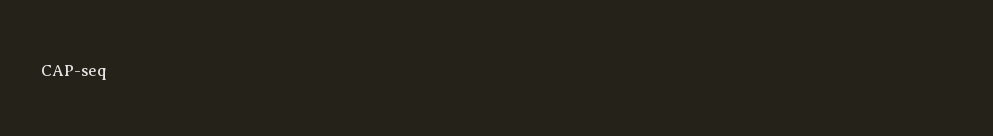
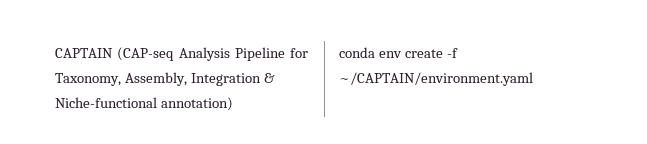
[41,65,107,80] CAP-seq -> [55,47,308,61] [55,72,275,86] [55,97,233,111] [339,47,458,58] [339,72,533,86] CAPTAIN (CAP-seq Analysis Pipeline for Taxonomy, Assembly, Integration & Niche-functional annotation) // conda env create -f ~/CAPTAIN/environment.yaml

